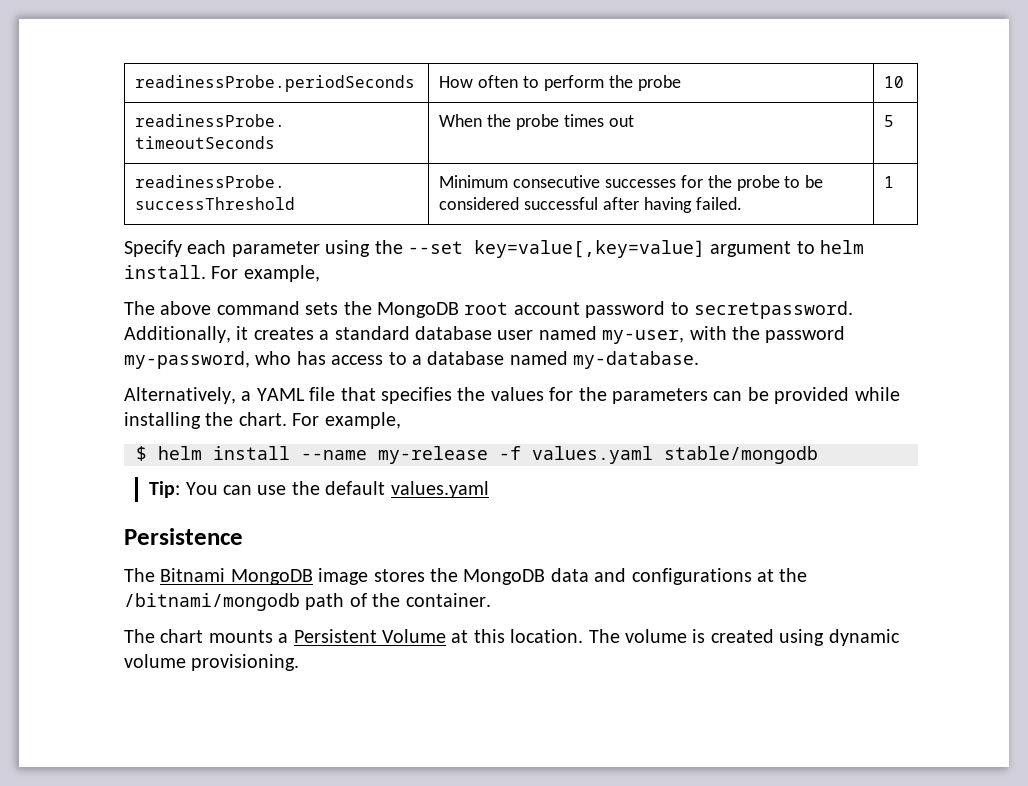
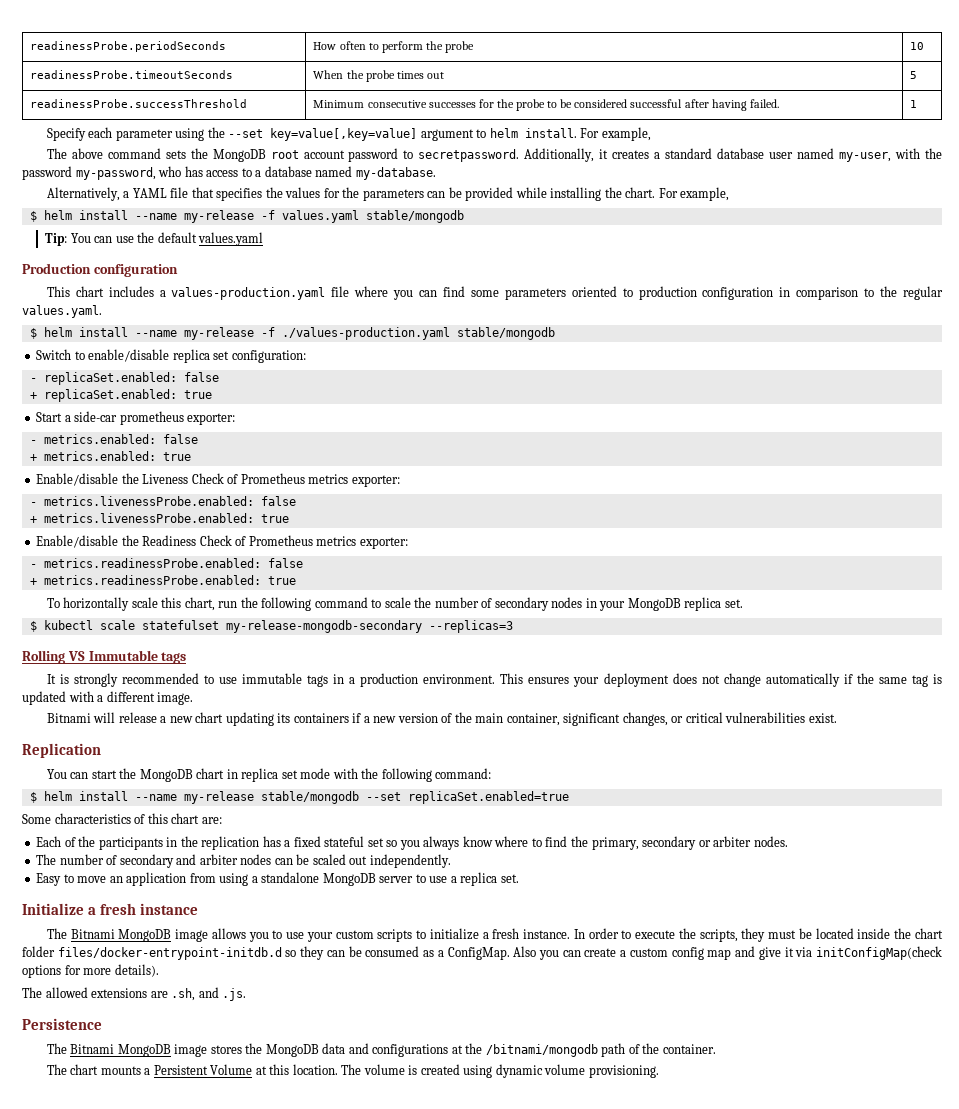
(489, 489) none -> [22,263,178,277] [46,286,943,300] [22,305,102,318] [29,327,555,340] [36,349,306,363] [29,372,219,385] [29,389,212,402] [36,411,236,425] [29,434,198,444] [29,451,191,461] [36,473,400,487] [29,496,296,506] [29,513,289,523] [36,535,408,549] [29,558,303,568] [29,575,296,585] [46,597,743,611] [29,620,513,633] [22,650,187,664] [46,673,943,687] [22,691,194,705] [46,712,837,726] [22,743,101,758] [46,768,492,782] [29,791,569,804] [22,813,222,824] [36,836,788,850] [36,854,451,868] [36,872,519,886] [22,903,199,915] [46,928,943,942] [22,946,943,960] [22,964,159,978] [22,987,247,1001] // Production configuration // This chart includes a values-production.yaml file where you can find some parameters oriented to production configuration in comparison to the regular values.yaml. // $ helm install --name my-release -f ./values-production.yaml stable/mongodb // Switch to enable/disable replica set configuration: // - replicaSet.enabled: false // + replicaSet.enabled: true // Start a side-car prometheus exporter: // - metrics.enabled: false // + metrics.enabled: true // Enable/disable the Liveness Check of Prometheus metrics exporter: // - metrics.livenessProbe.enabled: false // + metrics.livenessProbe.enabled: true // Enable/disable the Readiness Check of Prometheus metrics exporter: // - metrics.readinessProbe.enabled: false // + metrics.readinessProbe.enabled: true // To horizontally scale this chart, run the following command to scale the number of secondary nodes in your MongoDB replica set. // $ kubectl scale statefulset my-release-mongodb-secondary --replicas=3 // Rolling VS Immutable tags // It is strongly recommended to use immutable tags in a production environment. This ensures your deployment does not change automatically if the same tag is updated with a different image. // Bitnami will release a new chart updating its containers if a new version of the main container, significant changes, or critical vulnerabilities exist. // Replication // You can start the MongoDB chart in replica set mode with the following command: // $ helm install --name my-release stable/mongodb --set replicaSet.enabled=true // Some characteristics of this chart are: // Each of the participants in the replication has a fixed stateful set so you always know where to find the primary, secondary or arbiter nodes. // The number of secondary and arbiter nodes can be scaled out independently. // Easy to move an application from using a standalone MongoDB server to use a replica set. // Initialize a fresh instance // The Bitnami MongoDB image allows you to use your custom scripts to initialize a fresh instance. In order to execute the scripts, they must be located inside the chart folder files/docker-entrypoint-initdb.d so they can be consumed as a ConfigMap. Also you can create a custom config map and give it via initConfigMap(check options for more details). // The allowed extensions are .sh, and .js.

